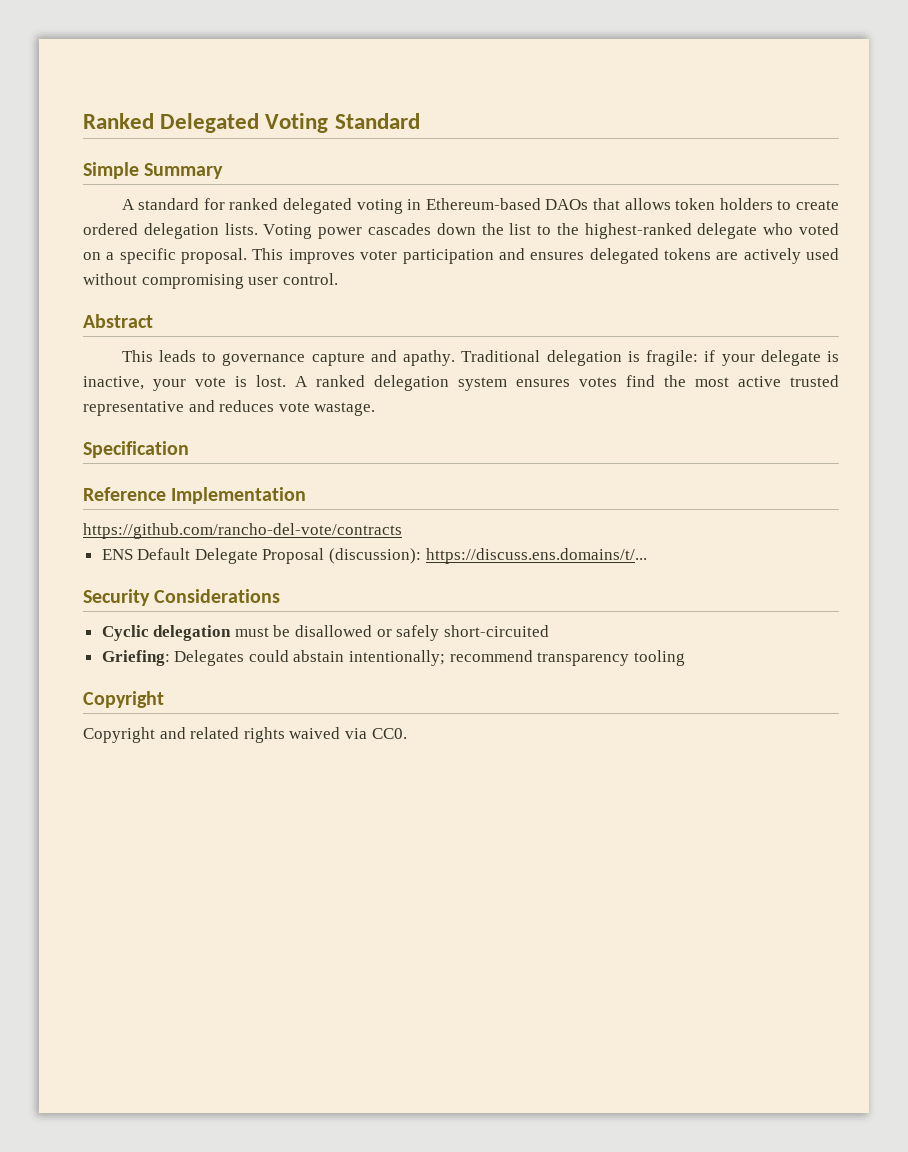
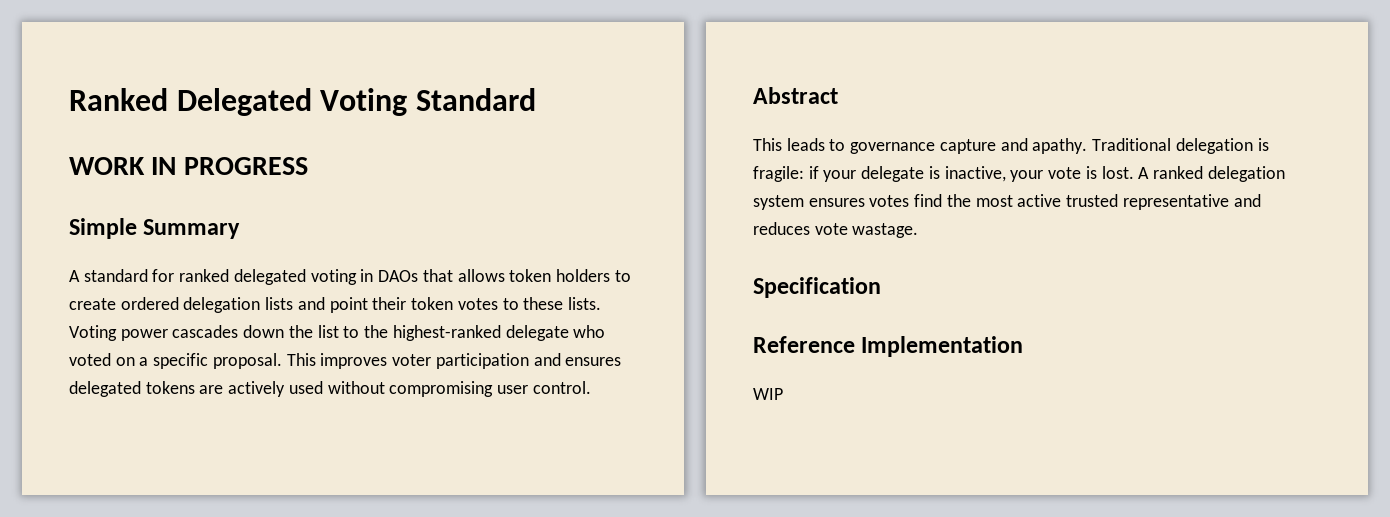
(420, 121) none -> [69,157,308,175] // WORK IN PROGRESS
[425,198,541,210] Ethereum-based -> (374, 275) none
(219, 231) none -> [265,297,564,313] lists and point their token votes to these
[83,523,402,539] [101,548,647,564] [83,589,281,606] [101,625,549,641] [101,650,685,666] [83,691,164,708] [83,727,407,743] https://github.com/rancho-del-vote/contracts // ENS Default Delegate Proposal (discussion): https://discuss.ens.domains/t/... // Security Considerations // Cyclic delegation must be disallowed or safely short-circuited // Griefing: Delegates could abstain intentionally; recommend transparency tooling // Copyright // Copyright and related rights waived via CC0. -> [753,388,783,400] WIP

